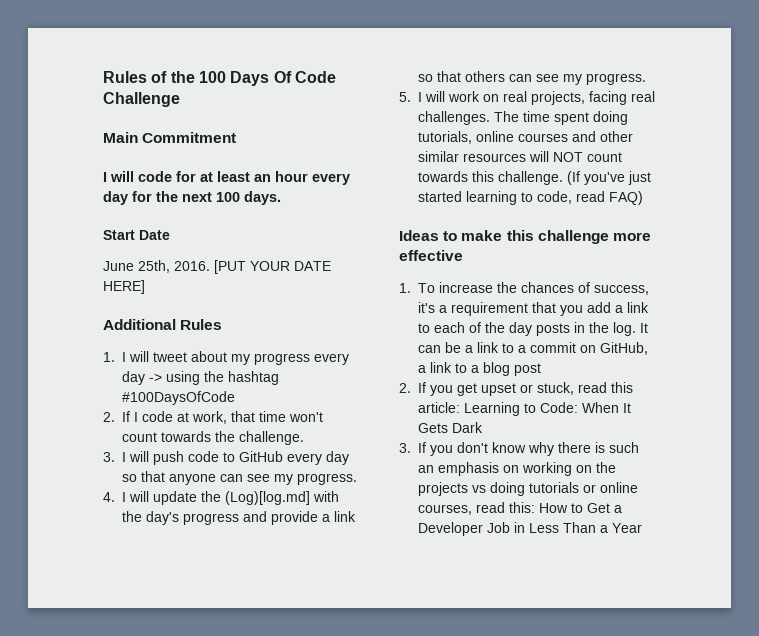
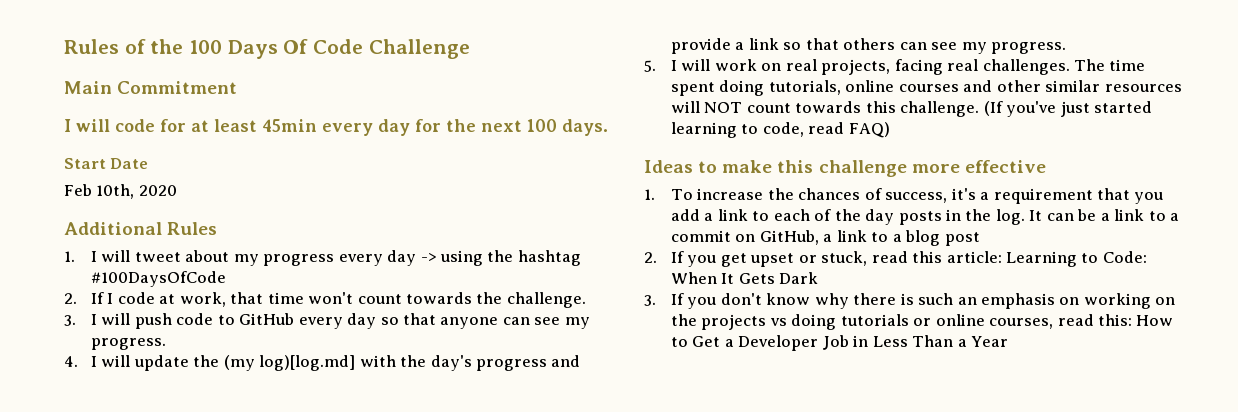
[254,171,308,182] an hour -> [262,119,317,132] 45min
[103,260,331,274] [103,280,145,294] June 25th, 2016. [PUT YOUR DATE HERE] -> [64,184,177,199] Feb 10th, 2020
[225,491,310,505] (Log)[log.md] -> [223,355,356,371] (my log)[log.md]

